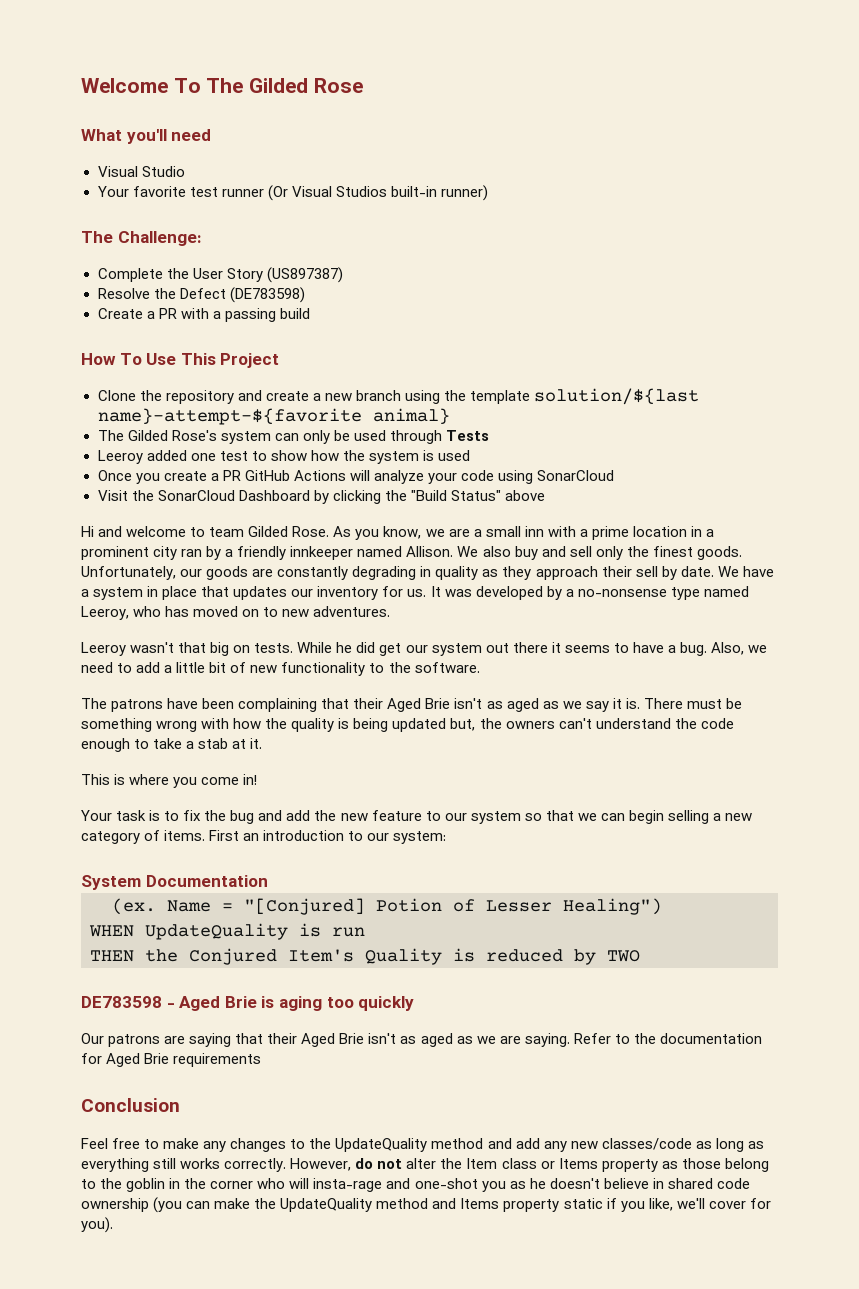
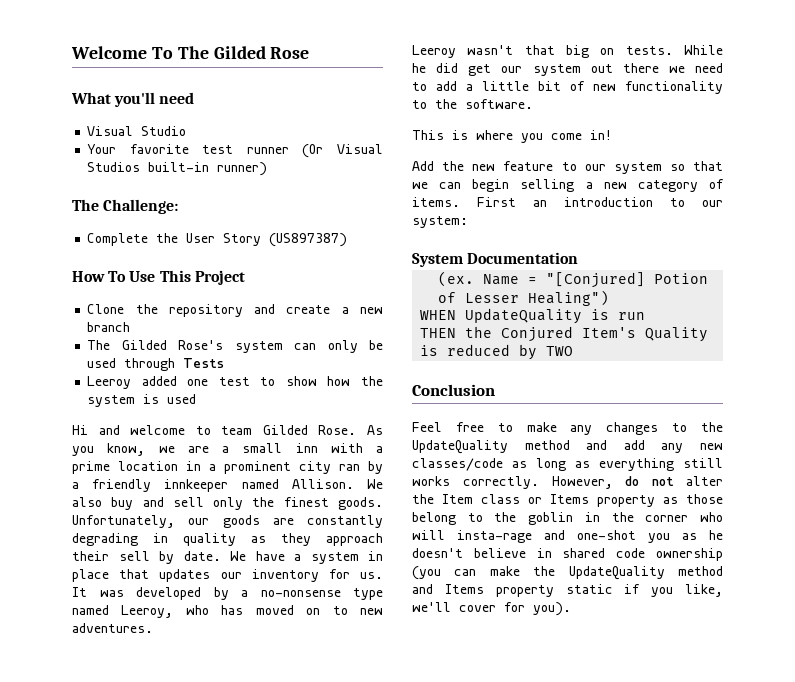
[97,287,305,303] [97,308,310,322] // Resolve the Defect (DE783598) // Create a PR with a passing build -> (348, 240) none
[404,388,700,405] [97,408,450,425] using the template solution/${last name}-attempt-${favorite animal} -> (131, 327) none
[97,470,615,484] [97,490,545,504] // Once you create a PR GitHub Actions will analyze your code using SonarCloud // Visit the SonarCloud Dashboard by clicking the "Build Status" above -> (197, 399) none
[551,642,744,656] it seems to have a bug. Also, -> (659, 68) none
[81,698,742,712] [81,718,734,732] [81,738,263,752] // The patrons have been complaining that their Aged Brie isn't as aged as we say it is. There must be something wrong with how the quality is being updated but, the owners can't understand the code enough to take a stab at it. -> (533, 104) none
[81,810,311,824] Your task is to fix the bug and add -> [412,161,434,171] Add
[81,996,415,1011] [81,1033,762,1047] [81,1053,262,1067] // DE783598 - Aged Brie is aging too quickly // Our patrons are saying that their Aged Brie isn't as aged as we are saying. Refer to the documentation for Aged Brie requirements -> (574, 351) none

